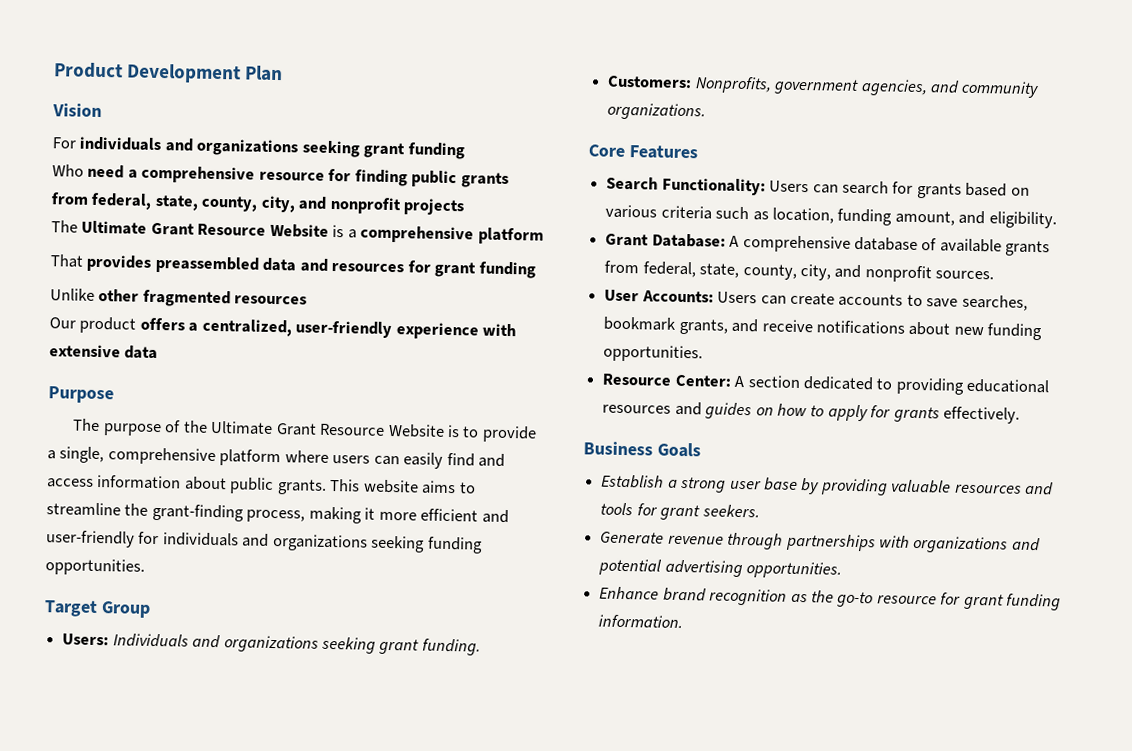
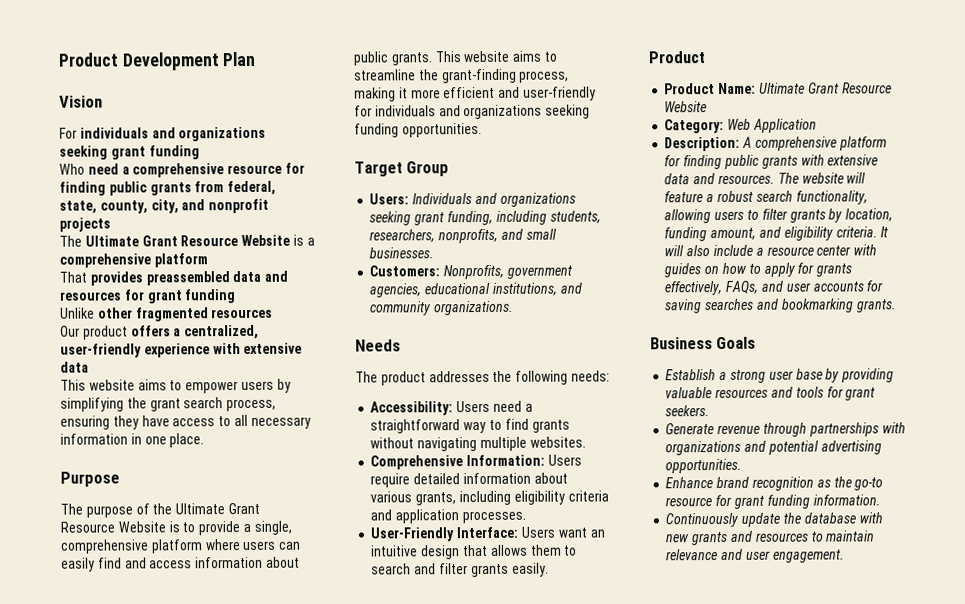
(159, 352) none -> [60,378,291,394] [60,397,277,412] [60,414,311,430] [60,433,205,448] // This website aims to empower users by simplifying the grant search process, ensuring they have access to all necessary information in one place.
[421,638,481,656] funding. -> [446,210,601,226] [369,228,557,244] [369,247,435,259] funding, including students, researchers, nonprofits, and small businesses.
(928, 88) none -> [424,282,557,296] educational institutions,
[588,144,698,160] [606,176,1030,199] [605,204,1057,229] [605,233,1051,257] [604,260,995,283] [604,289,1028,311] [603,316,1043,341] [603,344,704,363] [602,373,1050,395] [602,401,702,416] Core Features // Search Functionality: Users can search for grants based on various criteria such as location, funding amount, and eligibility. // Grant Database: A comprehensive database of available grants from federal, state, county, city, and nonprofit sources. // User Accounts: Users can create accounts to save searches, bookmark grants, and receive notifications about new funding opportunities. // Resource Center: A section dedicated to providing educational resources and -> [355,339,401,352] [355,370,610,386] [370,400,533,416] [370,418,570,434] [370,436,586,452] [370,454,582,470] [370,472,568,488] [370,490,609,506] [370,509,526,524] [370,526,605,542] [371,544,578,560] [371,562,549,578] [648,51,706,64] [664,82,892,95] [664,101,708,113] [664,118,817,134] [664,136,887,152] [664,154,879,170] [664,172,867,185] [664,190,868,205] [664,208,894,224] [664,226,890,242] [664,244,878,257] Needs // The product addresses the following needs: // Accessibility: Users need a straightforward way to find grants without navigating multiple websites. // Comprehensive Information: Users require detailed information about various grants, including eligibility criteria and application processes. // User-Friendly Interface: Users want an intuitive design that allows them to search and filter grants easily. // Product // Product Name: Ultimate Grant Resource Website // Category: Web Application // Description: A comprehensive platform for finding public grants with extensive data and resources. The website will feature a robust search functionality, allowing users to filter grants by location, funding amount, and eligibility criteria. It will also include a resource center with
[943,406,1021,424] effectively. -> [664,280,884,296] [664,298,897,314] effectively, FAQs, and user accounts for saving searches and bookmarking grants.
(684, 621) none -> [665,512,883,528] [665,530,876,546] [666,548,845,563] // Continuously update the database with new grants and resources to maintain relevance and user engagement.

